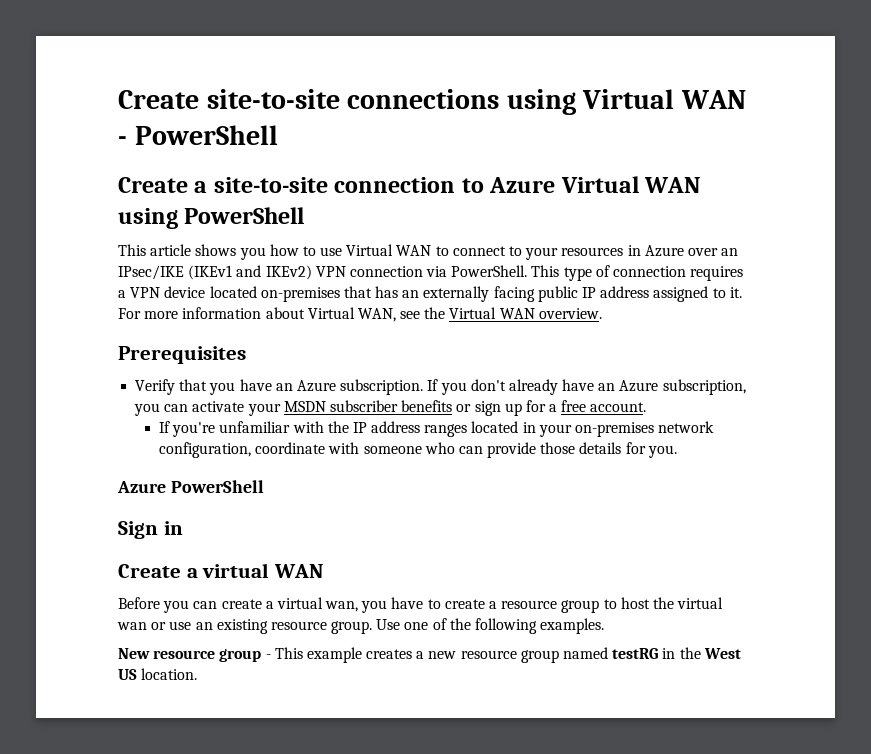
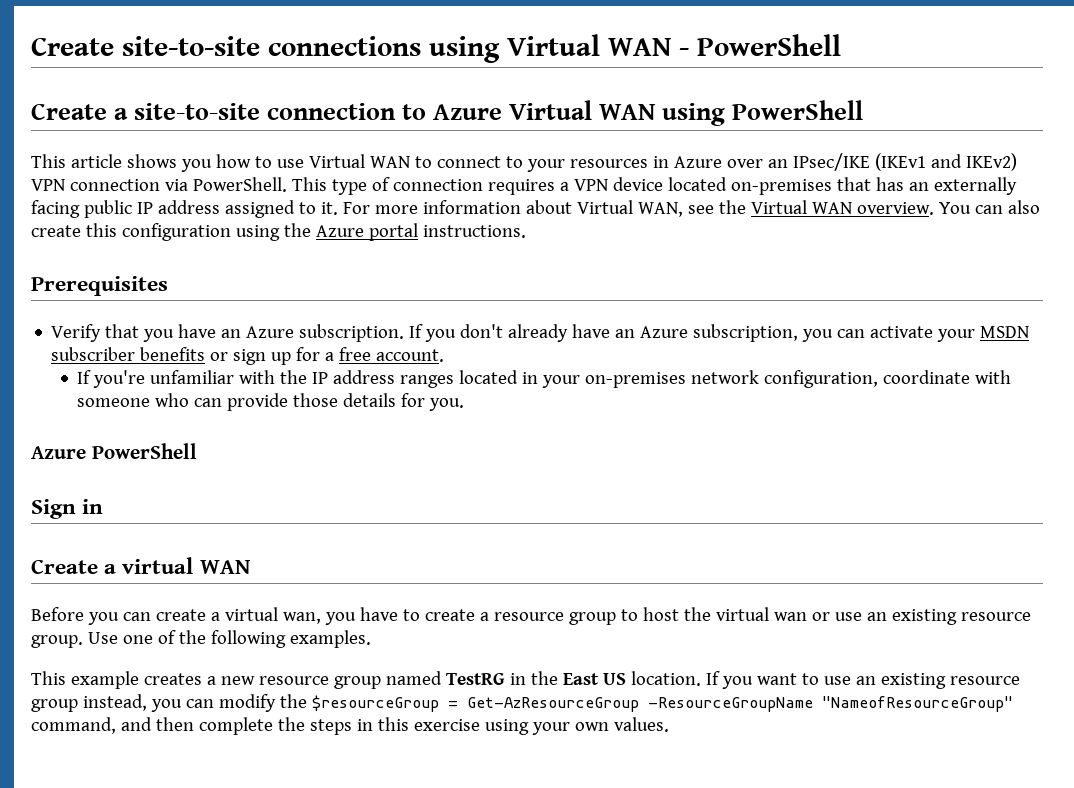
(602, 313) none -> [938,200,1040,214] [31,223,526,241] You can also create this configuration using the Azure portal instructions.
[118,648,271,662] New resource group - -> (371, 639) none
[612,648,659,659] testRG -> [445,673,505,685] TestRG
[703,648,741,659] West -> [562,673,599,685] East
(198, 674) none -> [705,671,1020,689] [31,694,1013,712] [31,717,669,735] If you want to use an existing resource group instead, you can modify the $resourceGroup = Get-AzResourceGroup -ResourceGroupName "NameofResourceGroup" command, and then complete the steps in this exercise using your own values.

